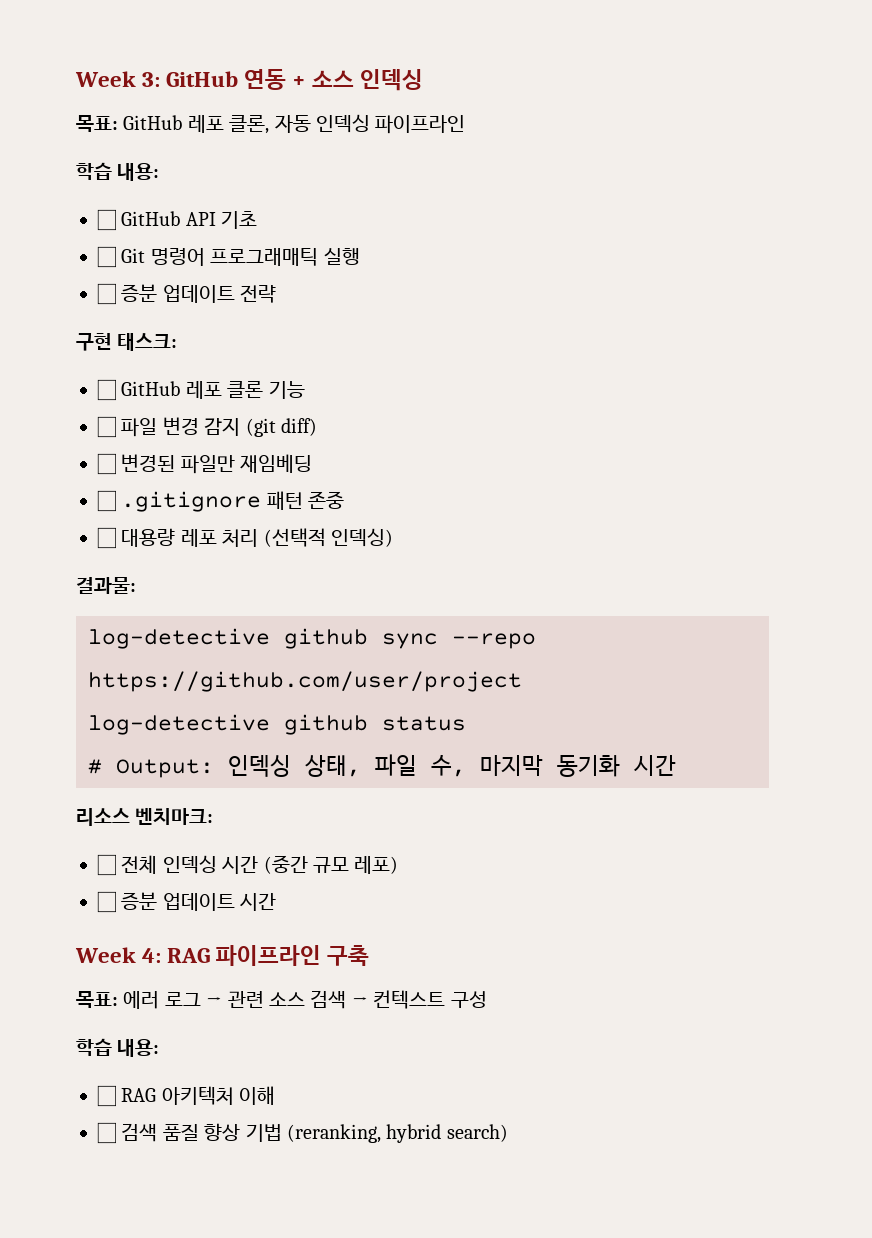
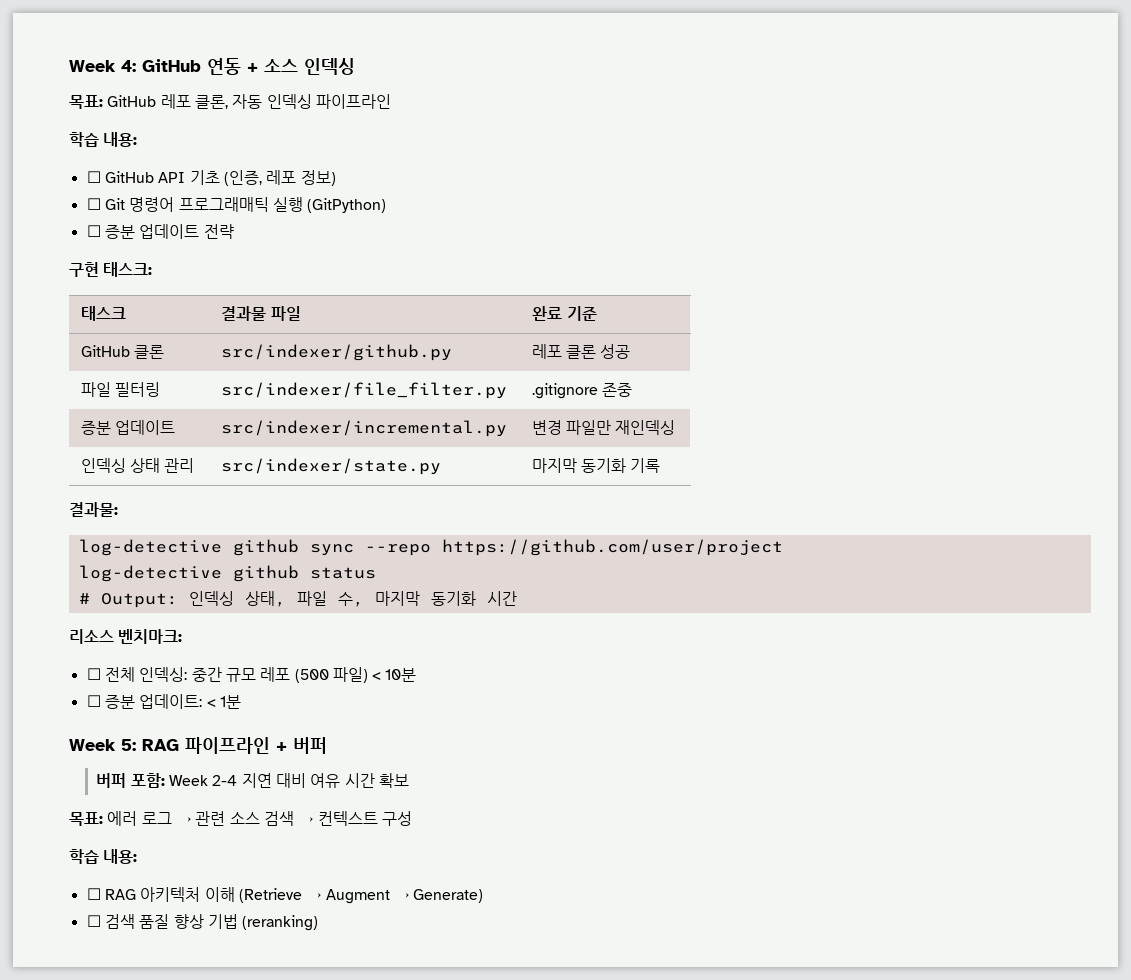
[75,71,161,87] Week 3: -> [69,60,136,72] Week 4:
(258, 220) none -> [223,170,336,186] (인증, 레포 정보)
(360, 256) none -> [307,198,387,213] (GitPython)
[97,379,305,401] [97,416,317,438] [97,453,313,475] [97,490,345,512] [97,527,393,549] // ☐ GitHub 레포 클론 기능 // ☐ 파일 변경 감지 (git diff) // ☐ 변경된 파일만 재임베딩 // ☐ .gitignore 패턴 존중 // ☐ 대용량 레포 처리 (선택적 인덱싱) -> [80,306,126,321] [220,306,301,321] [531,306,597,321] [80,345,165,359] [220,344,452,361] [531,344,631,359] [80,382,161,397] [220,382,507,399] [531,383,633,399] [80,420,176,435] [220,420,507,437] [531,420,676,435] [80,458,195,473] [220,458,441,475] [531,458,661,473] // 태스크 | 결과물 파일 | 완료 기준 // GitHub 클론 | src/indexer/github.py | 레포 클론 성공 // 파일 필터링 | src/indexer/file_filter.py | .gitignore 존중 // 증분 업데이트 | src/indexer/incremental.py | 변경 파일만 재인덱싱 // 인덱싱 상태 관리 | src/indexer/state.py | 마지막 동기화 기록
[162,855,399,874] [97,891,277,913] [75,947,162,963] 인덱싱 시간 (중간 규모 레포) // ☐ 증분 업데이트 시간 // Week 4: -> [139,667,417,683] [86,694,241,709] [69,739,136,751] 인덱싱: 중간 규모 레포 (500 파일) < 10분 // ☐ 증분 업데이트: < 1분 // Week 5:
[327,945,370,966] 구축 -> [276,737,327,754] [96,773,410,788] + 버퍼 // 버퍼 포함: Week 2-4 지연 대비 여유 시간 확보
(276, 1095) none -> [238,888,484,904] (Retrieve → Augment → Generate)
[287,1124,508,1143] (reranking, hybrid search) -> [242,915,319,931] (reranking)

